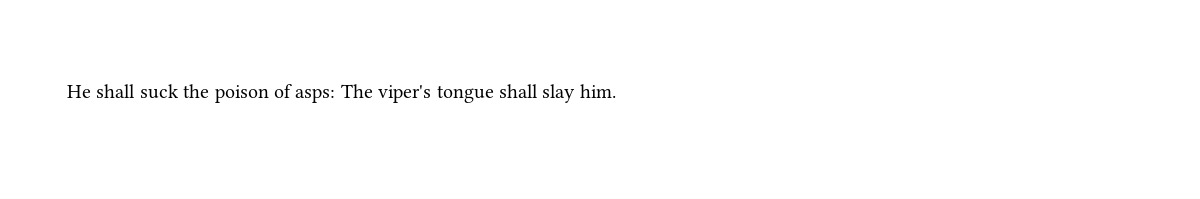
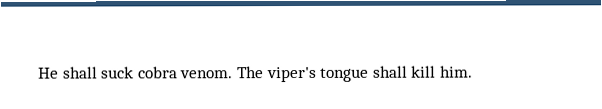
[183,84,336,103] the poison of asps: -> [137,66,234,79] cobra venom.
[542,84,576,103] slay -> [411,65,437,78] kill

